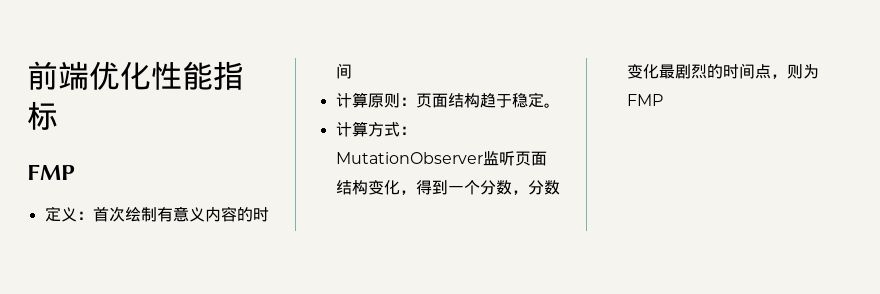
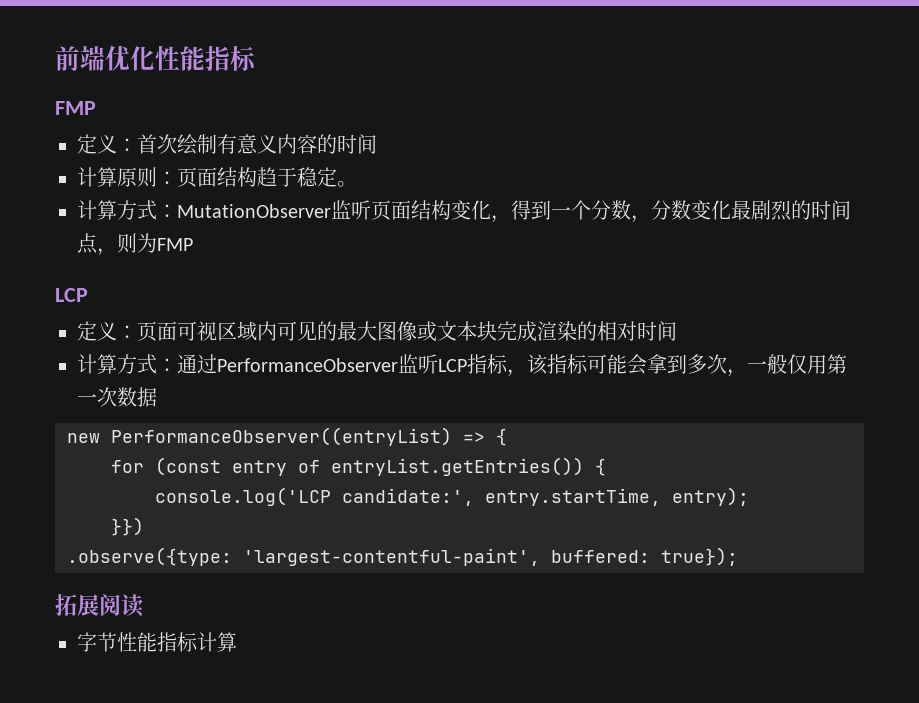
(663, 100) none -> [55,288,88,302] [77,321,677,342] [77,354,847,377] [77,387,157,407] [67,427,507,446] [111,457,606,476] [155,487,749,506] [111,517,144,536] [67,547,738,566] [55,594,144,617] [77,632,237,652] // LCP // 定义：页面可视区域内可见的最大图像或文本块完成渲染的相对时间 // 计算方式：通过PerformanceObserver监听LCP指标，该指标可能会拿到多次，一般仅用第一次数据 // new PerformanceObserver((entryList) => { // for (const entry of entryList.getEntries()) { // console.log('LCP candidate:', entry.startTime, entry); // }}) // .observe({type: 'largest-contentful-paint', buffered: true}); // 拓展阅读 // 字节性能指标计算

